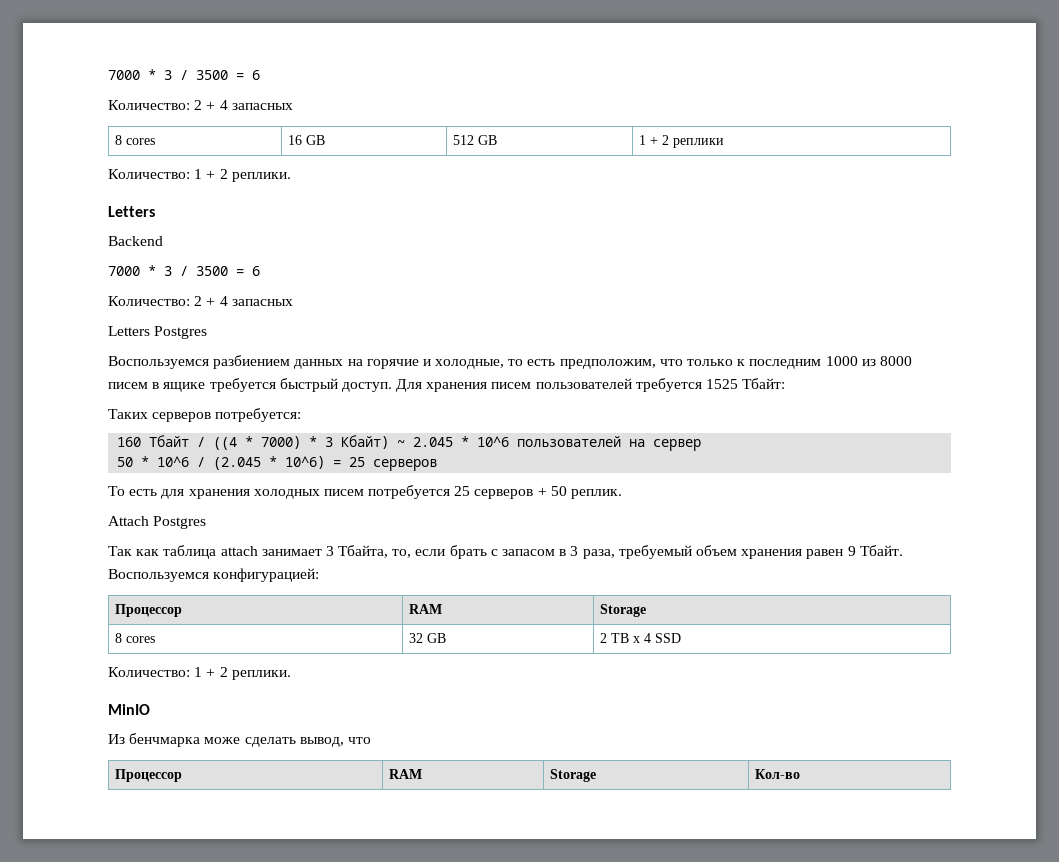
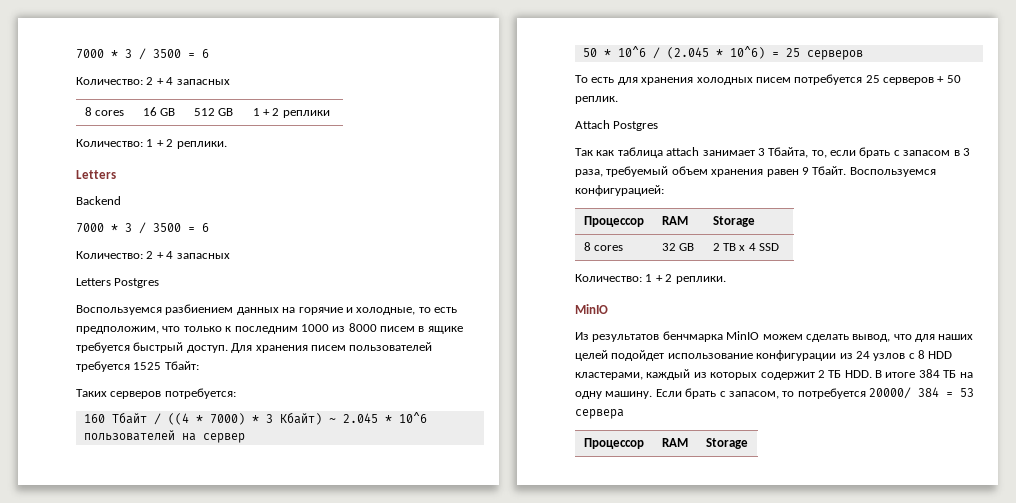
[129,733,241,747] бенчмарка може -> [592,331,803,342] результатов бенчмарка MinIO можем
[115,769,183,782] [389,769,423,779] [550,769,597,782] [755,769,801,779] // Процессор | RAM | Storage | Кол-во -> [915,334,974,342] [575,350,953,361] [575,369,973,380] [575,387,974,399] [575,409,624,419] [583,438,644,449] [661,438,688,447] [705,438,748,449] для наших целей подойдет использование конфигурации из 24 узлов с 8 HDD кластерами, каждый из которых содержит 2 ТБ HDD. В итоге 384 ТБ на одну машину. Если брать с запасом, то потребуется 20000/ 384 = 53 сервера // Процессор | RAM | Storage

